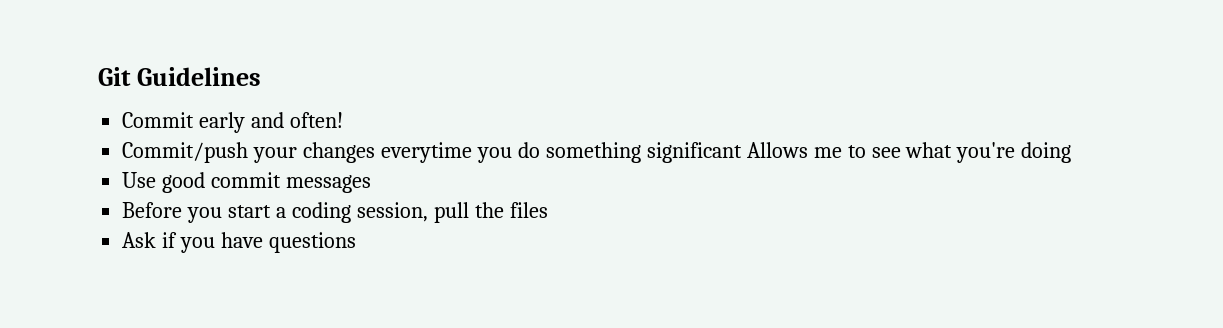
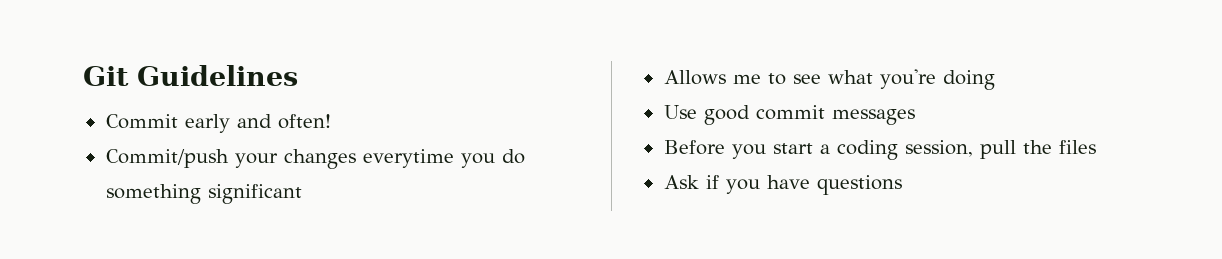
(742, 152) none -> (302, 194) //

